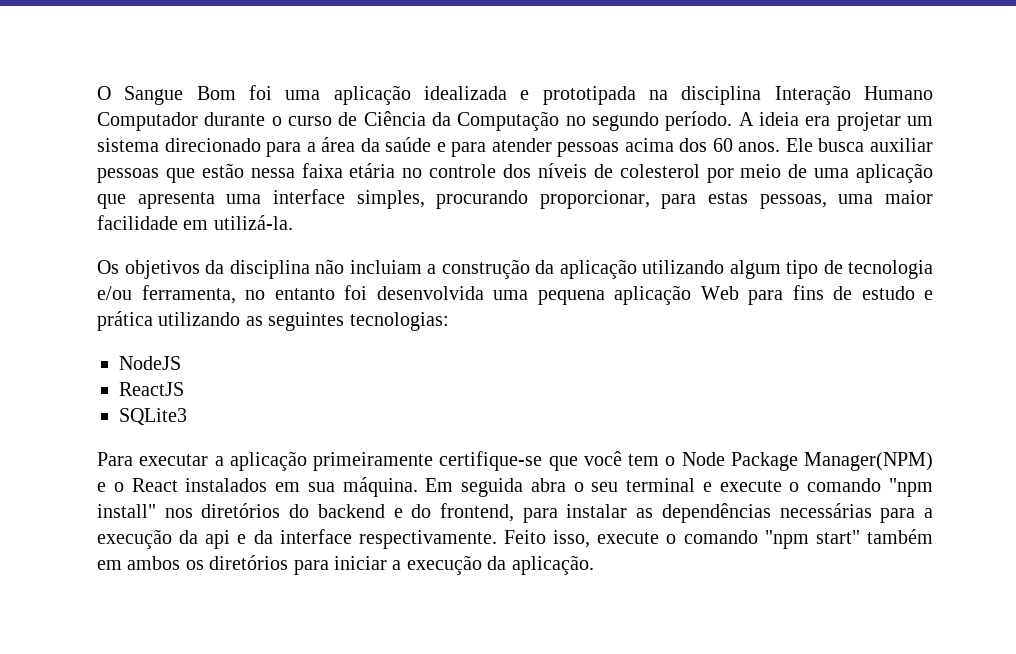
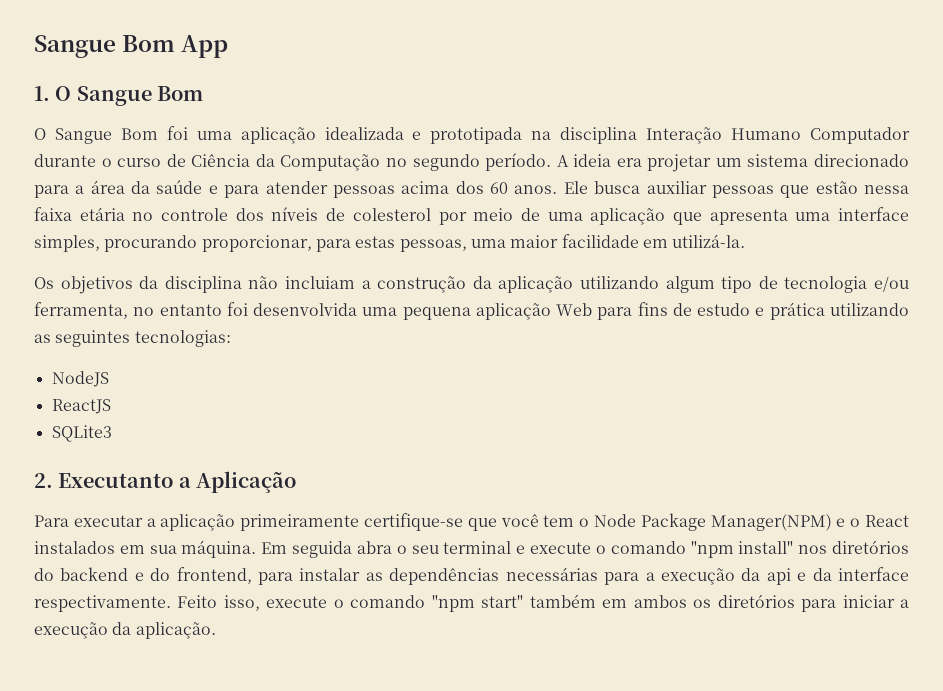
(97, 93) none -> [34,35,229,58] [34,86,204,106] Sangue Bom App // 1. O Sangue Bom //
(187, 416) none -> [34,471,297,493] // 2. Executanto a Aplicação

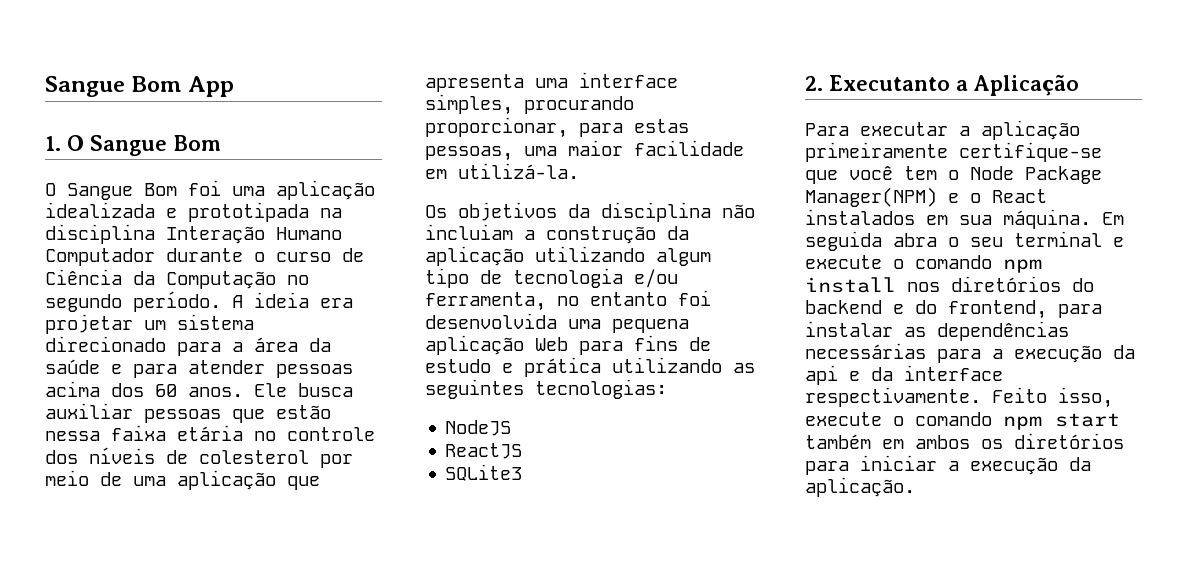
[690,541,794,558] "npm install" -> [1003,259,1042,273] [805,277,896,293] npm install
[431,595,524,612] "npm start" -> [1003,413,1120,430] npm start

